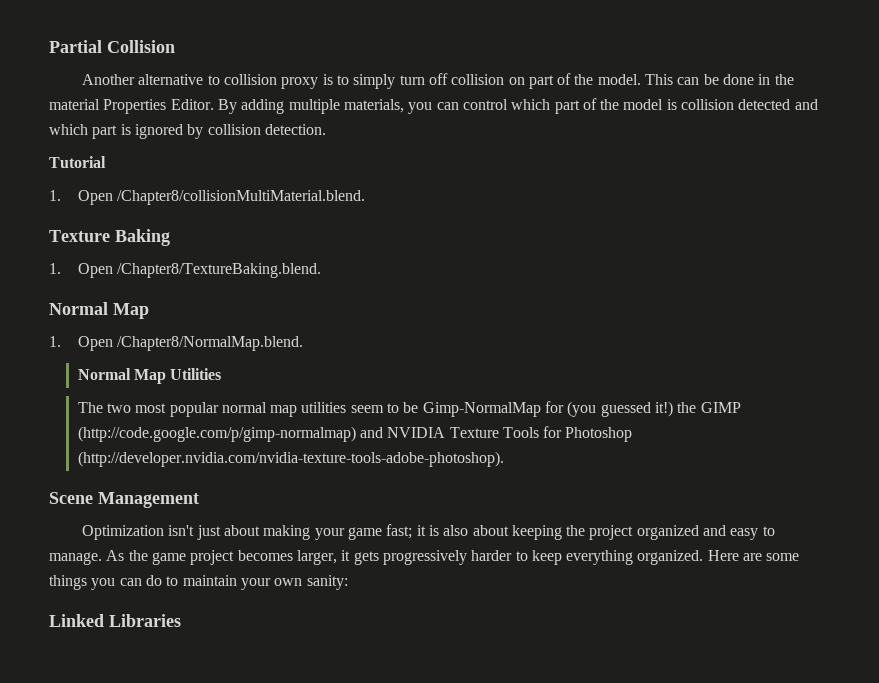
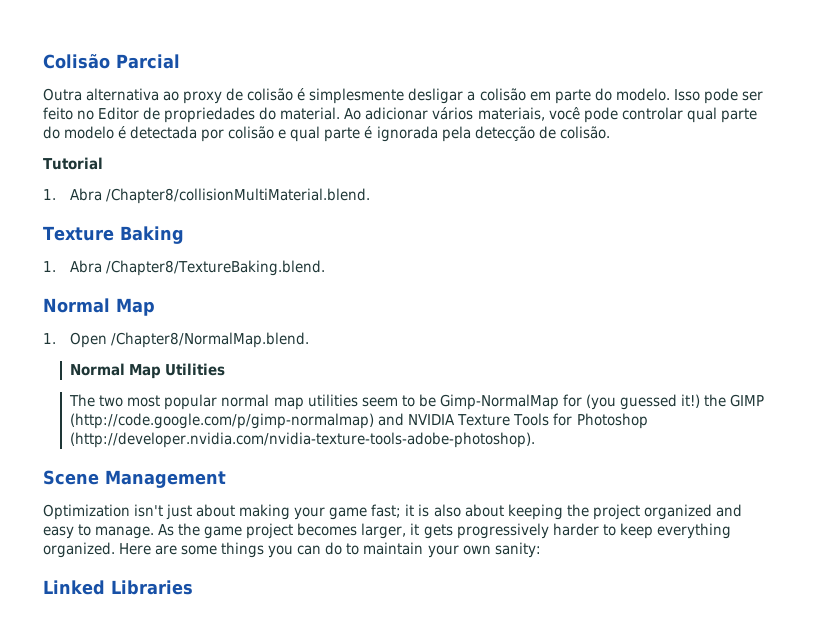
[49,40,175,53] [81,73,794,89] [49,98,818,114] [49,124,326,139] Partial Collision // Another alternative to collision proxy is to simply turn off collision on part of the model. This can be done in the material Properties Editor. By adding multiple materials, you can control which part of the model is collision detected and which part is ignored by collision detection. -> [43,54,180,69] [43,88,763,104] [43,107,757,123] [43,126,610,142] Colisão Parcial // Outra alternativa ao proxy de colisão é simplesmente desligar a colisão em parte do modelo. Isso pode ser feito no Editor de propriedades do material. Ao adicionar vários materiais, você pode controlar qual parte do modelo é detectada por colisão e qual parte é ignorada pela detecção de colisão.
[77,190,113,205] Open -> [70,188,103,201] Abra
[77,263,113,278] Open -> [70,260,103,273] Abra

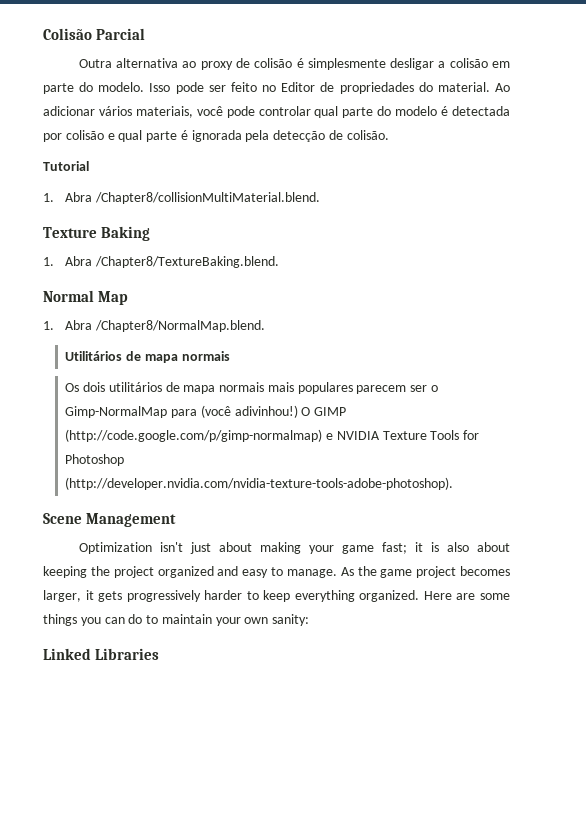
[70,332,108,348] Open -> [65,320,93,330] Abra
[70,363,226,379] [69,394,727,410] Normal Map Utilities // The two most popular normal map utilities seem to be Gimp-NormalMap for (you guessed it!) the -> [65,351,230,363] [65,382,439,394] [65,405,311,418] Utilitários de mapa normais // Os dois utilitários de mapa normais mais populares parecem ser o Gimp-NormalMap para (você adivinhou!) O
[378,413,405,426] and -> [326,433,334,440] e

